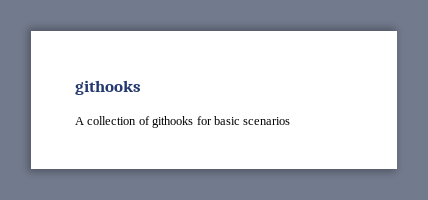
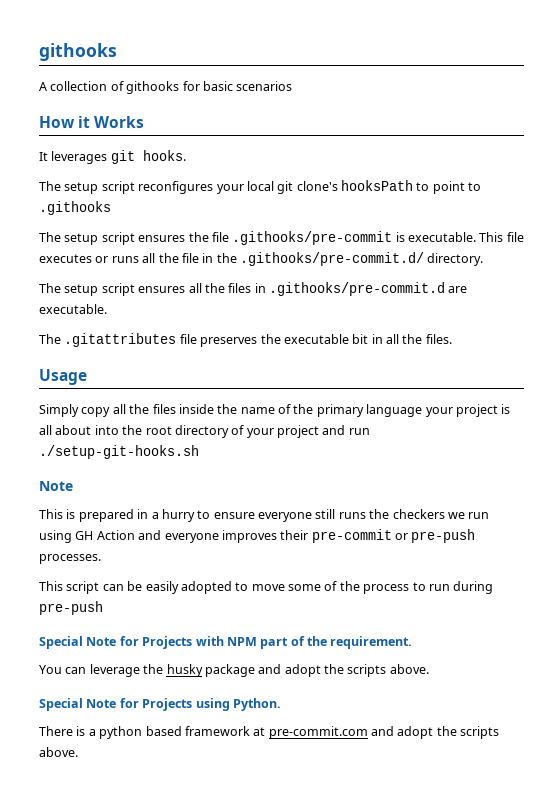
(291, 121) none -> [39,116,145,128] [39,150,186,164] [39,180,482,194] [39,201,111,215] [39,231,524,245] [39,252,484,266] [39,282,468,296] [39,304,107,314] [39,333,452,347] [39,369,87,385] [39,404,511,417] [39,425,370,438] [39,445,199,459] [39,481,73,491] [39,509,490,522] [39,529,476,543] [39,554,101,564] [39,581,494,594] [39,601,103,615] [39,636,413,649] [39,664,429,677] [39,698,281,711] [39,726,500,739] [39,747,78,757] // How it Works // It leverages git hooks. // The setup script reconfigures your local git clone's hooksPath to point to .githooks // The setup script ensures the file .githooks/pre-commit is executable. This file executes or runs all the file in the .githooks/pre-commit.d/ directory. // The setup script ensures all the files in .githooks/pre-commit.d are executable. // The .gitattributes file preserves the executable bit in all the files. // Usage // Simply copy all the files inside the name of the primary language your project is all about into the root directory of your project and run ./setup-git-hooks.sh // Note // This is prepared in a hurry to ensure everyone still runs the checkers we run using GH Action and everyone improves their pre-commit or pre-push processes. // This script can be easily adopted to move some of the process to run during pre-push // Special Note for Projects with NPM part of the requirement. // You can leverage the husky package and adopt the scripts above. // Special Note for Projects using Python. // There is a python based framework at pre-commit.com and adopt the scripts above.

